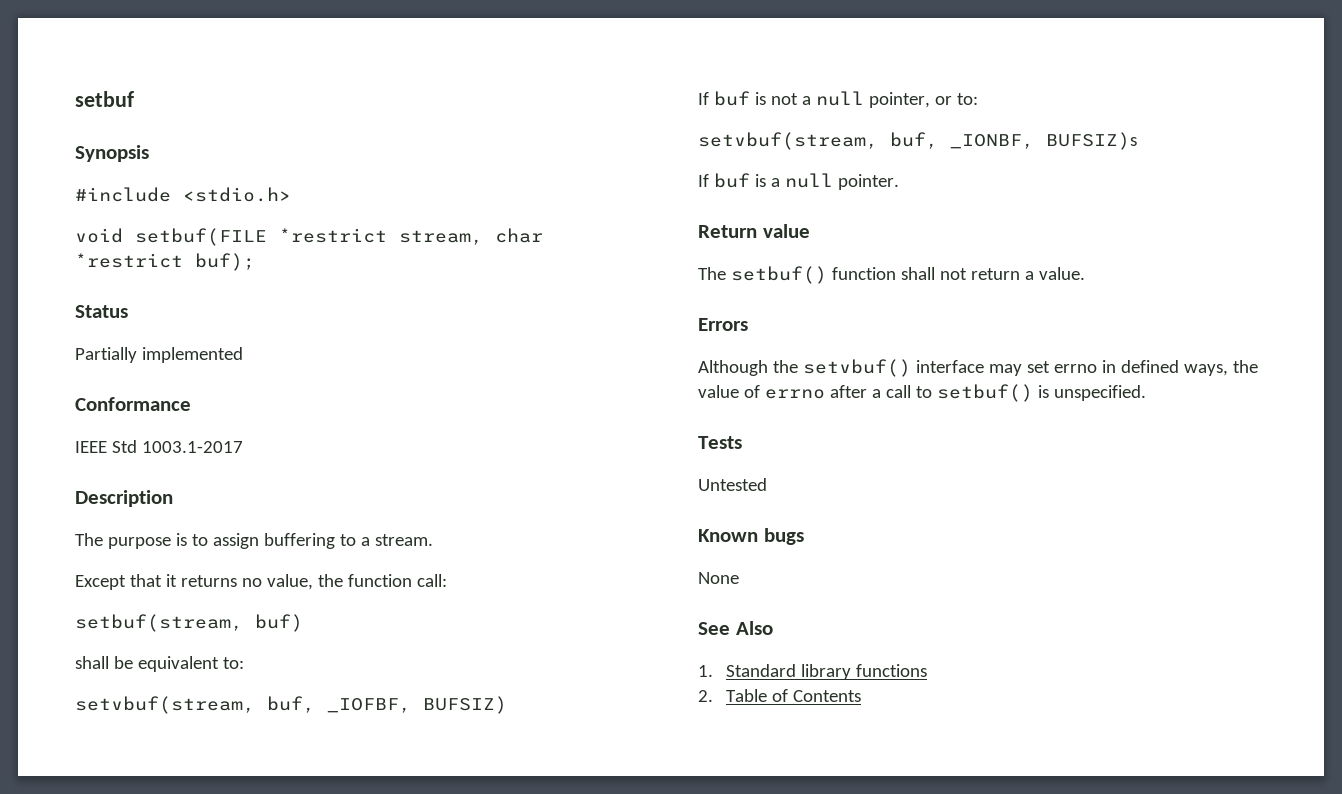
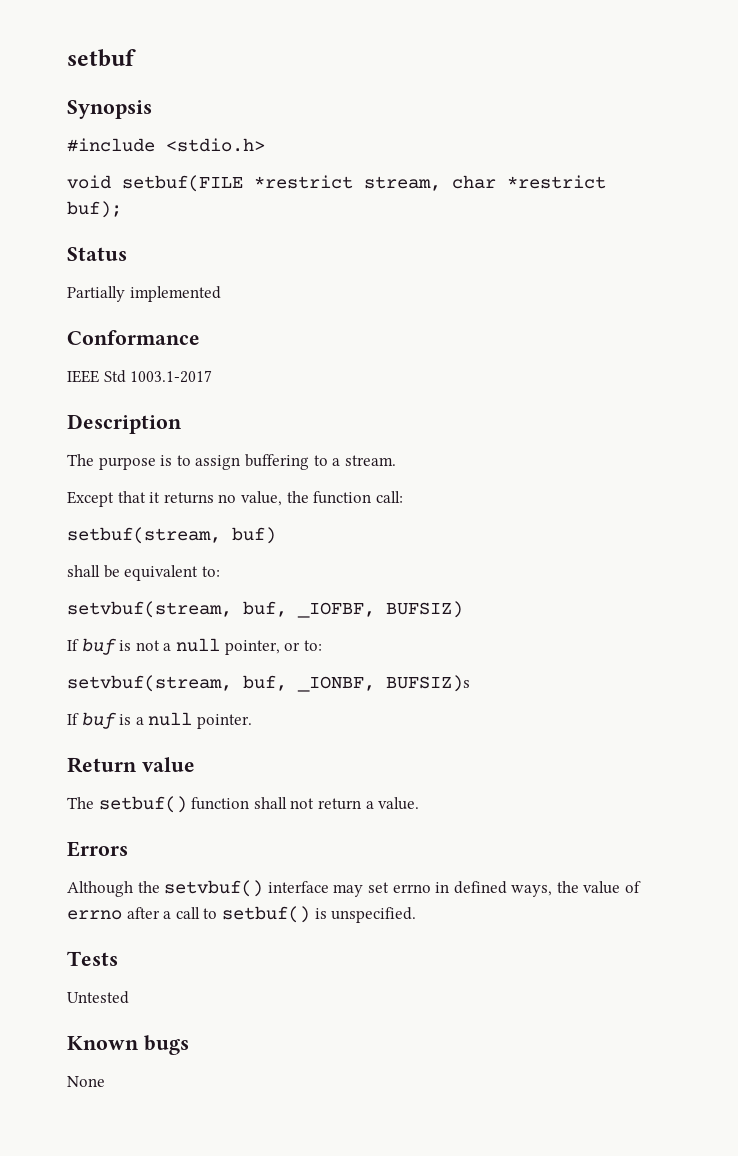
[698,621,773,635] [698,664,928,680] [698,689,862,702] // See Also // 1. Standard library functions // 2. Table of Contents -> (105, 1081) none

